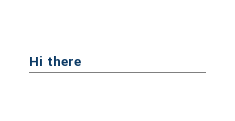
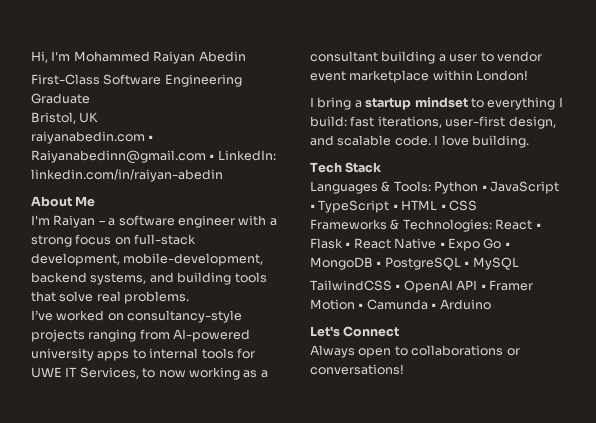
[29,56,81,66] Hi there -> [31,51,246,64] [31,74,242,87] [31,93,90,104] [31,112,99,124] [31,131,154,144] [31,150,276,164] [31,169,223,182] [31,196,96,207] [31,215,277,228] [31,234,197,247] [31,253,264,266] [31,272,267,285] [31,291,190,304] [31,310,243,323] [31,329,251,342] [31,348,255,361] [31,367,268,380] [310,51,542,64] [310,70,529,83] [310,97,563,110] [310,116,556,129] [310,135,529,148] [310,162,382,173] [310,181,559,194] [310,200,477,213] [310,219,541,232] [310,238,510,251] [310,257,519,270] [310,280,533,293] [310,299,491,310] [310,326,400,337] [310,345,520,358] [310,364,404,375] Hi, I'm Mohammed Raiyan Abedin // First-Class Software Engineering Graduate // Bristol, UK // raiyanabedin.com • Raiyanabedinn@gmail.com • LinkedIn: linkedin.com/in/raiyan-abedin // About Me // I'm Raiyan – a software engineer with a strong focus on full-stack development, mobile-development, backend systems, and building tools that solve real problems. // I’ve worked on consultancy-style projects ranging from AI-powered university apps to internal tools for UWE IT Services, to now working as a consultant building a user to vendor event marketplace within London! // I bring a startup mindset to everything I build: fast iterations, user-first design, and scalable code. I love building. // Tech Stack // Languages & Tools: Python • JavaScript • TypeScript • HTML • CSS // Frameworks & Technologies: React • Flask • React Native • Expo Go • MongoDB • PostgreSQL • MySQL // TailwindCSS • OpenAI API • Framer Motion • Camunda • Arduino // Let's Connect // Always open to collaborations or conversations!

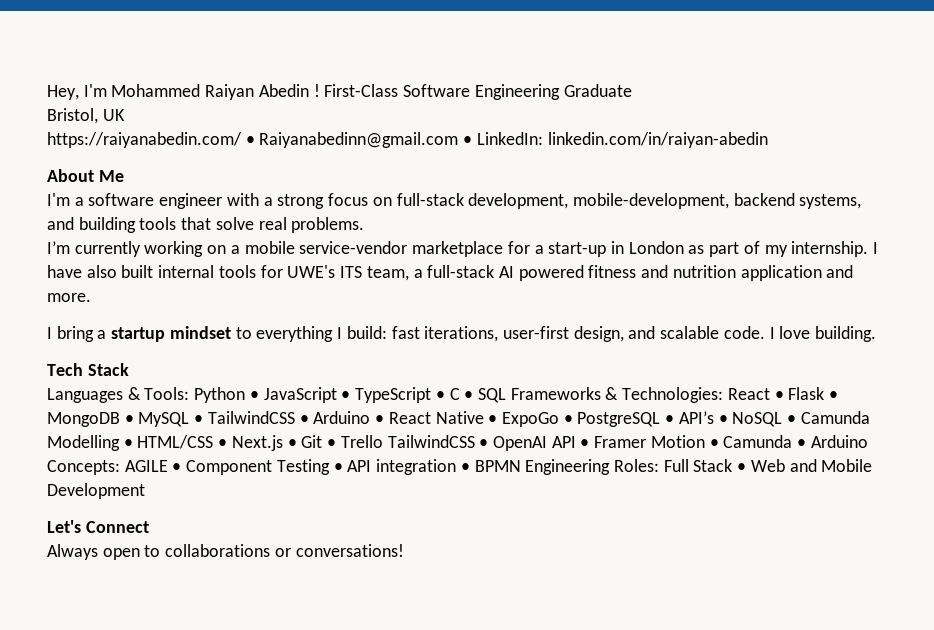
[31,51,48,63] Hi, -> [47,85,79,100] Hey,
(246, 56) // -> [313,84,320,97] !
[31,131,145,144] raiyanabedin.com -> [47,132,242,148] https://raiyanabedin.com/
[53,215,106,228] Raiyan – -> (70, 199) none
[31,310,243,323] [31,329,251,342] [31,348,255,361] [31,367,268,380] [310,51,542,64] [310,70,529,83] I’ve worked on consultancy-style projects ranging from AI-powered university apps to internal tools for UWE IT Services, to now working as a consultant building a user to vendor event marketplace within London! -> [47,241,879,257] [47,265,854,281] [47,293,91,302] I’m currently working on a mobile service-vendor marketplace for a start-up in London as part of my internship. I have also built internal tools for UWE's ITS team, a full-stack AI powered fitness and nutrition application and more.
[401,200,477,211] HTML • CSS // -> [449,388,506,403] C • SQL
[353,238,510,251] [310,257,519,270] React Native • Expo Go • MongoDB • PostgreSQL • MySQL // -> [47,411,870,427] [47,435,383,451] MongoDB • MySQL • TailwindCSS • Arduino • React Native • ExpoGo • PostgreSQL • API’s • NoSQL • Camunda Modelling • HTML/CSS • Next.js • Git • Trello
(491, 304) none -> [47,459,873,475] [47,483,145,499] Concepts: AGILE • Component Testing • API integration • BPMN Engineering Roles: Full Stack • Web and Mobile Development

